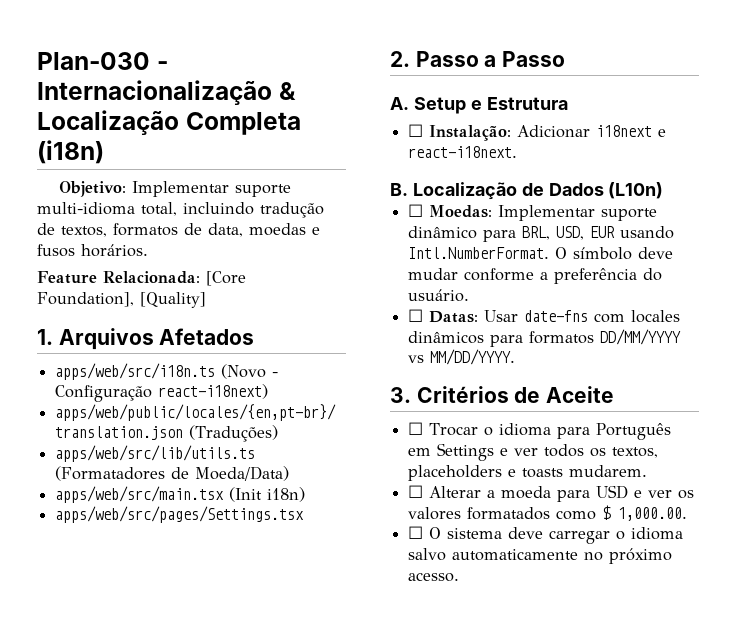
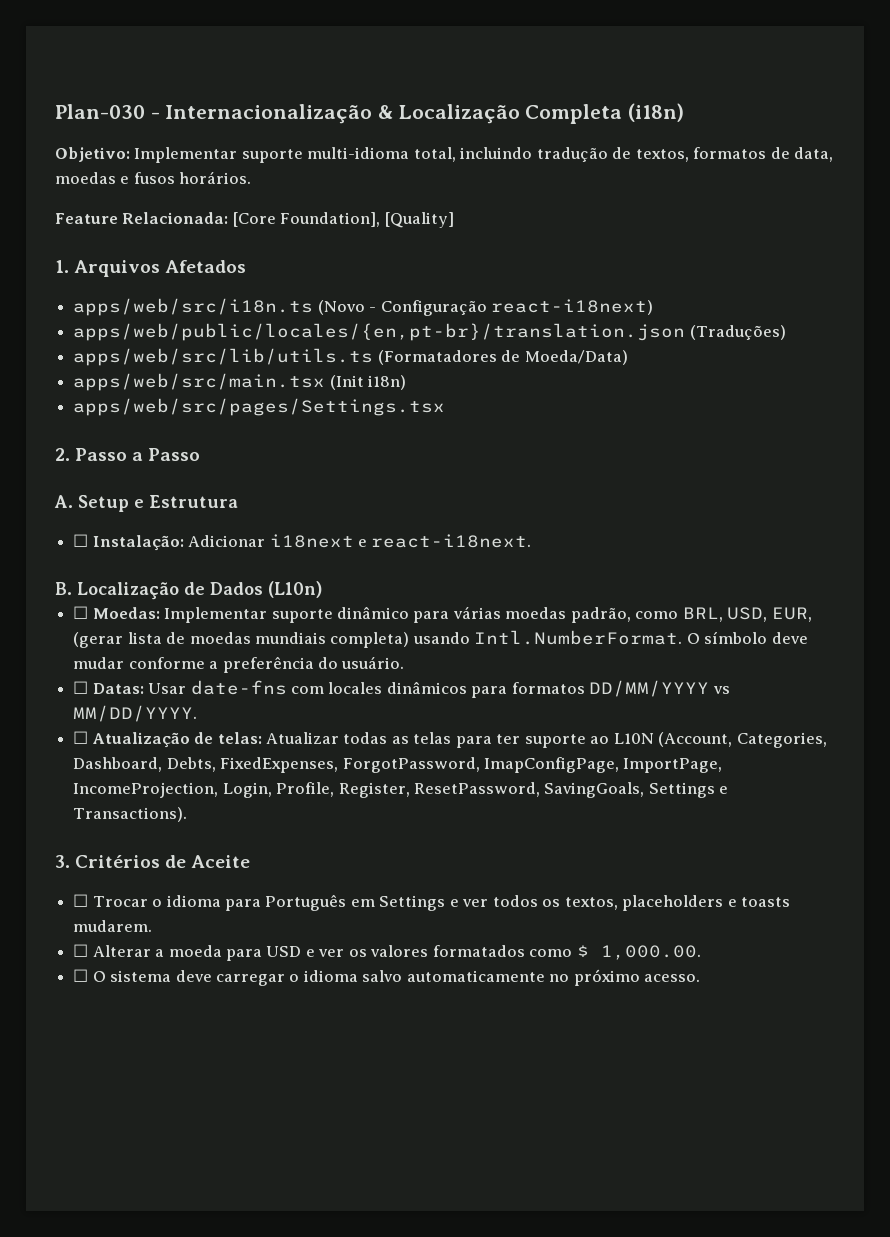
[522,226,616,240] BRL, USD, EUR -> [452,606,812,623] [73,632,410,648] várias moedas padrão, como BRL, USD, EUR, (gerar lista de moedas mundiais completa)
(516, 357) none -> [73,731,827,748] [73,757,723,773] [73,782,729,798] [73,807,188,822] // ☐ Atualização de telas: Atualizar todas as telas para ter suporte ao L10N (Account, Categories, Dashboard, Debts, FixedExpenses, ForgotPassword, ImapConfigPage, ImportPage, IncomeProjection, Login, Profile, Register, ResetPassword, SavingGoals, Settings e Transactions).

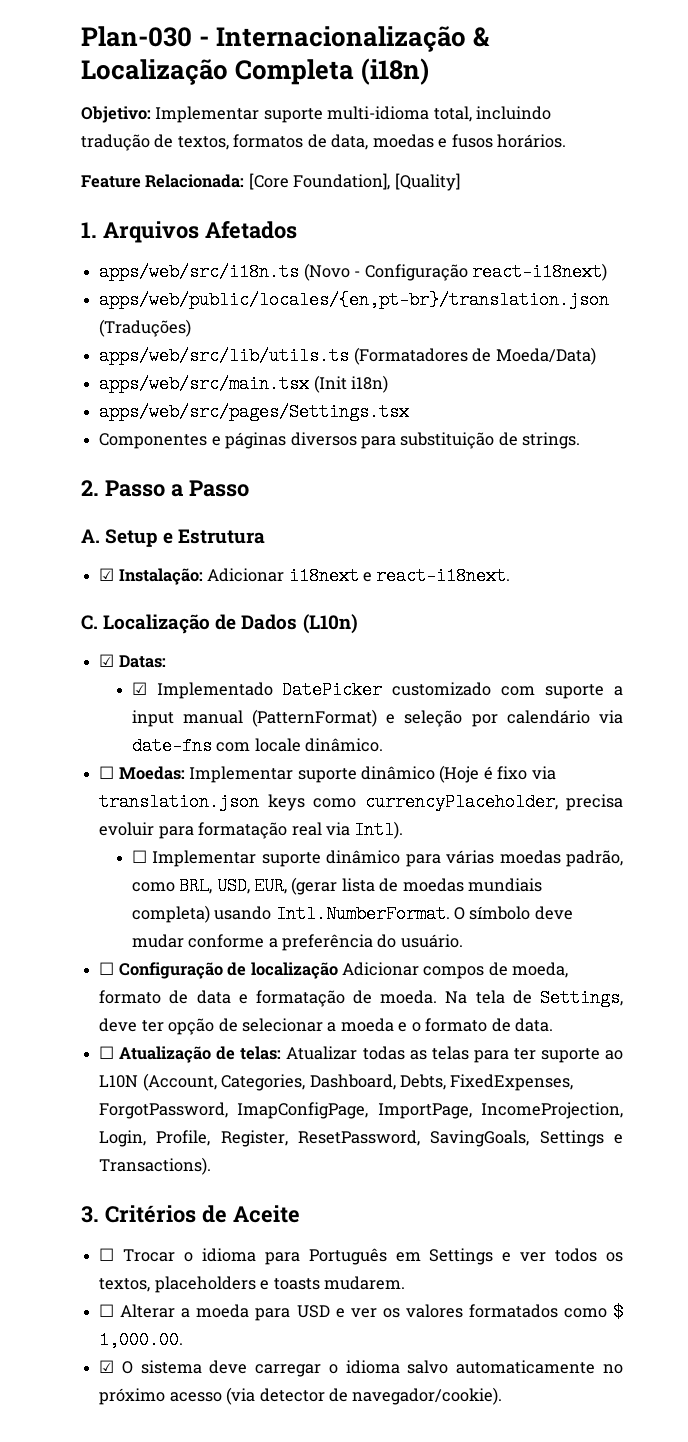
(446, 407) none -> [99,432,581,449] // Componentes e páginas diversos para substituição de strings.
[73,534,89,547] ☐ -> [99,568,115,581] ☑
[55,582,72,595] B. -> [81,615,98,630] C.
(322, 589) none -> [99,654,166,668] [131,681,623,699] [131,709,623,727] [131,737,383,755] // ☑ Datas: // ☑ Implementado DatePicker customizado com suporte a input manual (PatternFormat) e seleção por calendário via date-fns com locale dinâmico.
(409, 612) none -> [439,765,556,783] [99,793,624,811] [99,821,404,839] [131,850,401,867] (Hoje é fixo via translation.json keys como currencyPlaceholder, precisa evoluir para formatação real via Intl). // ☐ Implementar suporte dinâmico
[92,680,730,698] [73,705,198,722] Datas: Usar date-fns com locales dinâmicos para formatos DD/MM/YYYY vs MM/DD/YYYY. -> [118,962,569,979] [99,989,623,1007] [99,1018,554,1035] Configuração de localização Adicionar compos de moeda, formato de data e formatação de moeda. Na tela de Settings, deve ter opção de selecionar a moeda e o formato de data.
[73,969,89,982] ☐ -> [99,1360,115,1373] ☑
[644,974,701,982] acesso. -> [169,1387,503,1405] acesso (via detector de navegador/cookie).

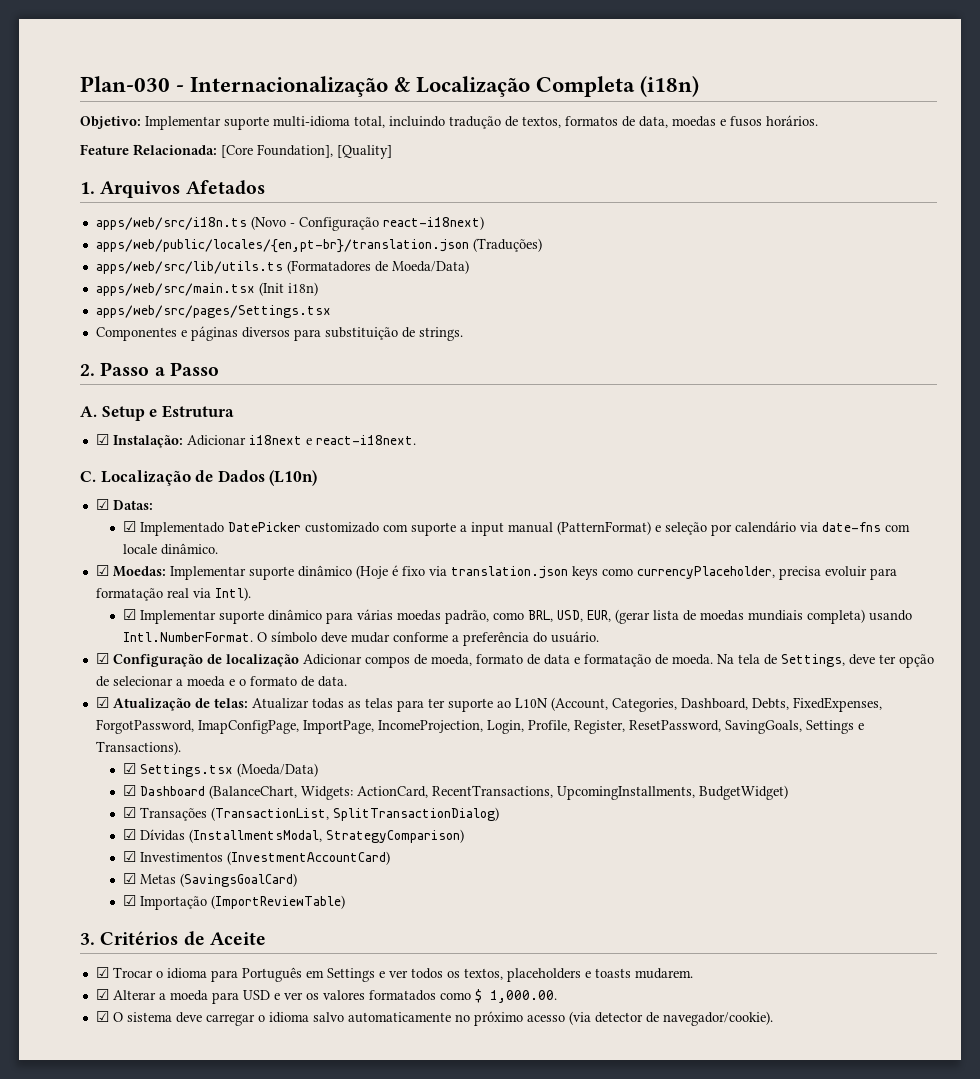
[99,766,115,779] ☐ -> [95,565,109,576] ☑
[131,850,147,863] ☐ -> [122,609,136,620] ☑
[99,962,115,975] ☐ -> [95,653,109,664] ☑
[99,1046,115,1059] ☐ -> [95,697,109,708] ☑
(212, 1166) none -> [122,763,318,777] [122,785,788,800] [122,807,499,821] [122,829,464,843] [122,851,390,865] [122,873,297,887] [122,895,345,910] // ☑ Settings.tsx (Moeda/Data) // ☑ Dashboard (BalanceChart, Widgets: ActionCard, RecentTransactions, UpcomingInstallments, BudgetWidget) // ☑ Transações (TransactionList, SplitTransactionDialog) // ☑ Dívidas (InstallmentsModal, StrategyComparison) // ☑ Investimentos (InvestmentAccountCard) // ☑ Metas (SavingsGoalCard) // ☑ Importação (ImportReviewTable)
[99,1248,115,1261] ☐ -> [95,967,109,978] ☑
[99,1304,115,1317] ☐ -> [95,989,109,1000] ☑

